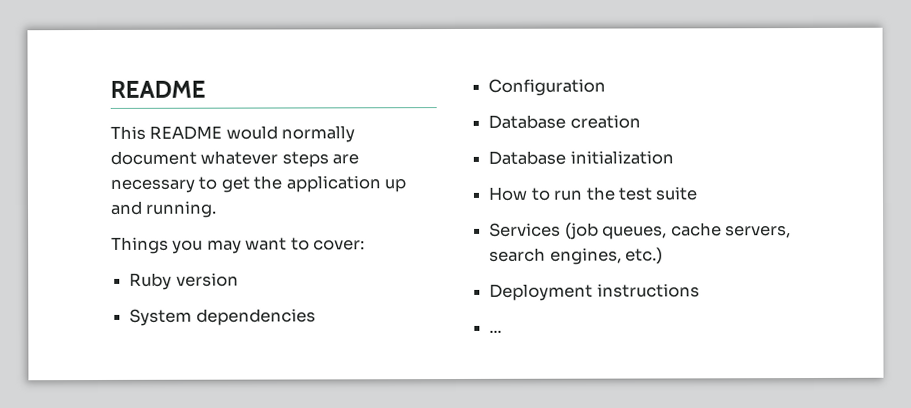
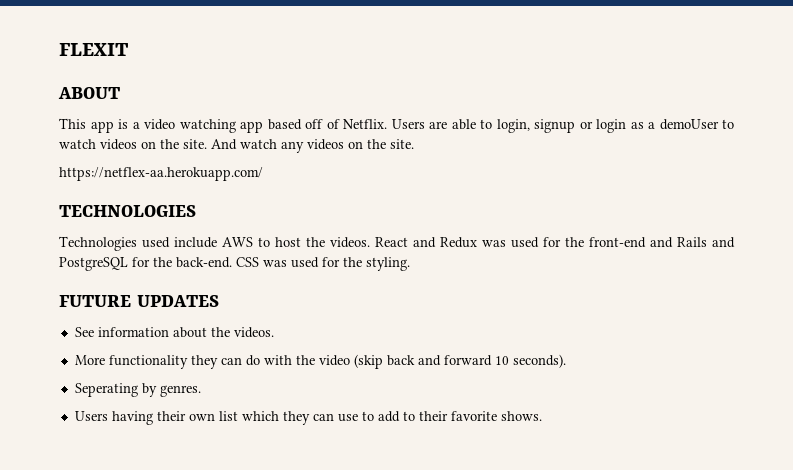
[110,80,206,98] README -> [59,43,129,56] [58,87,120,99] FLEXIT // ABOUT
[149,125,356,143] [110,150,360,168] [110,175,407,193] [110,200,218,218] [111,236,366,254] [129,272,239,290] [129,308,316,326] [488,78,607,96] [488,114,641,129] [488,150,674,165] [488,186,698,201] [489,222,791,240] [489,247,664,265] [489,283,700,301] [489,330,503,333] README would normally document whatever steps are necessary to get the application up and running. // Things you may want to cover: // Ruby version // System dependencies // Configuration // Database creation // Database initialization // How to run the test suite // Services (job queues, cache servers, search engines, etc.) // Deployment instructions // ... -> [90,119,734,133] [59,139,414,153] [59,167,263,181] [59,205,196,217] [59,236,735,251] [59,257,410,271] [59,295,219,307] [74,327,274,338] [74,354,566,369] [74,383,201,397] [74,411,542,425] app is a video watching app based off of Netflix. Users are able to login, signup or login as a demoUser to watch videos on the site. And watch any videos on the site. // https://netflex-aa.herokuapp.com/ // TECHNOLOGIES // Technologies used include AWS to host the videos. React and Redux was used for the front-end and Rails and PostgreSQL for the back-end. CSS was used for the styling. // FUTURE UPDATES // See information about the videos. // More functionality they can do with the video (skip back and forward 10 seconds). // Seperating by genres. // Users having their own list which they can use to add to their favorite shows.

